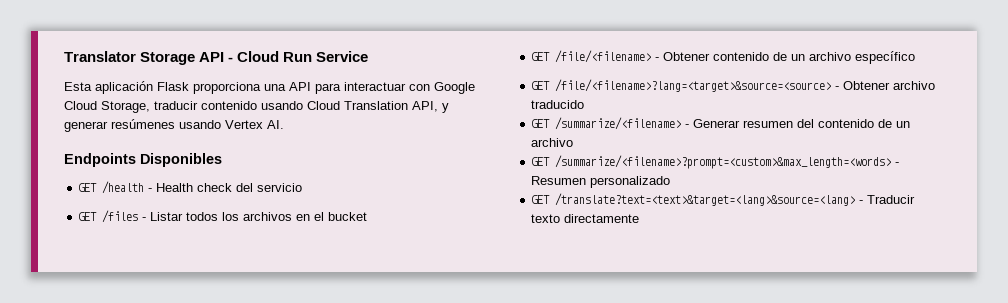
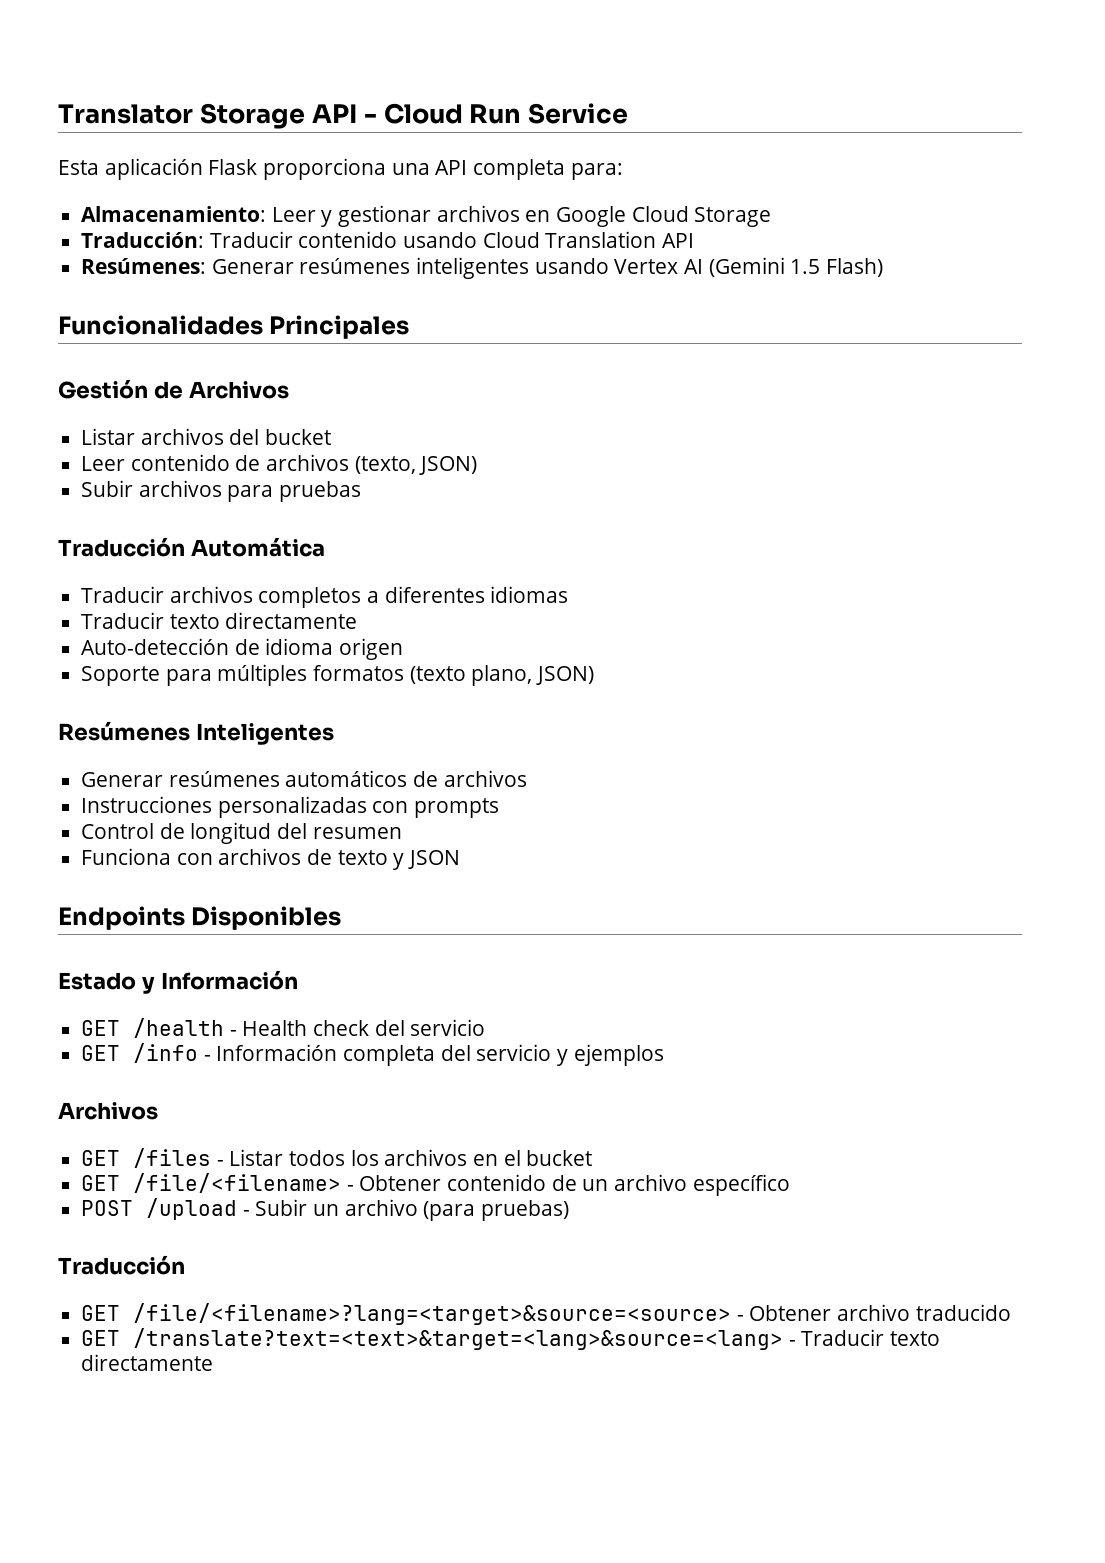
[315,82,475,94] [64,101,449,113] [64,119,284,132] para interactuar con Google Cloud Storage, traducir contenido usando Cloud Translation API, y generar resúmenes usando Vertex AI. -> [473,159,623,180] [81,205,772,227] [81,231,695,248] [81,257,884,279] [58,315,410,339] [58,379,289,399] [81,428,332,445] [81,454,478,475] [81,480,362,502] [58,537,325,557] [81,586,569,608] [81,612,358,629] [81,638,404,660] [81,664,595,686] [58,721,334,745] [81,770,527,787] [81,796,500,818] [81,822,402,844] [81,848,461,870] completa para: // Almacenamiento: Leer y gestionar archivos en Google Cloud Storage // Traducción: Traducir contenido usando Cloud Translation API // Resúmenes: Generar resúmenes inteligentes usando Vertex AI (Gemini 1.5 Flash) // Funcionalidades Principales // Gestión de Archivos // Listar archivos del bucket // Leer contenido de archivos (texto, JSON) // Subir archivos para pruebas // Traducción Automática // Traducir archivos completos a diferentes idiomas // Traducir texto directamente // Auto-detección de idioma origen // Soporte para múltiples formatos (texto plano, JSON) // Resúmenes Inteligentes // Generar resúmenes automáticos de archivos // Instrucciones personalizadas con prompts // Control de longitud del resumen // Funciona con archivos de texto y JSON
(222, 160) none -> [58,970,298,994] // Estado y Información
(303, 187) none -> [81,1043,664,1066] [58,1102,158,1120] // GET /info - Información completa del servicio y ejemplos // Archivos
(916, 57) none -> [81,1198,570,1221] [58,1255,185,1275] // POST /upload - Subir un archivo (para pruebas) // Traducción
[531,117,911,130] [531,138,574,147] [531,155,900,169] [531,176,671,188] // GET /summarize/<filename> - Generar resumen del contenido de un archivo // GET /summarize/<filename>?prompt=<custom>&max_length=<words> - Resumen personalizado -> (1011, 1312) none

